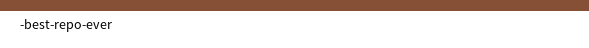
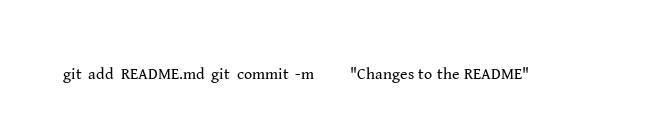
[20,19,112,32] -best-repo-ever -> [63,67,529,83] git add README.md git commit -m "Changes to the README"

